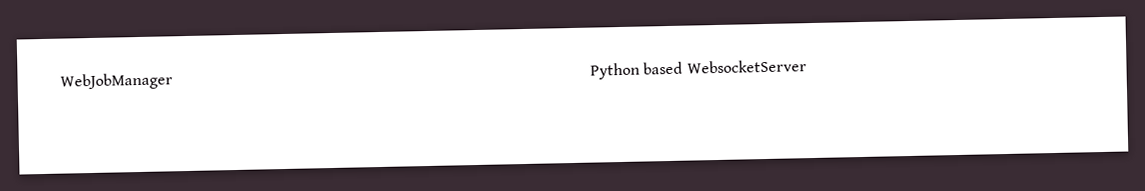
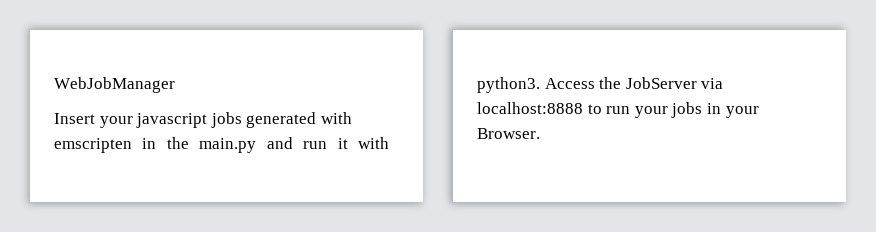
[590,59,807,80] Python based WebsocketServer -> [54,112,352,128] [54,137,389,153] [477,77,724,93] [477,102,759,118] [477,128,540,139] Insert your javascript jobs generated with emscripten in the main.py and run it with python3. Access the JobServer via localhost:8888 to run your jobs in your Browser.

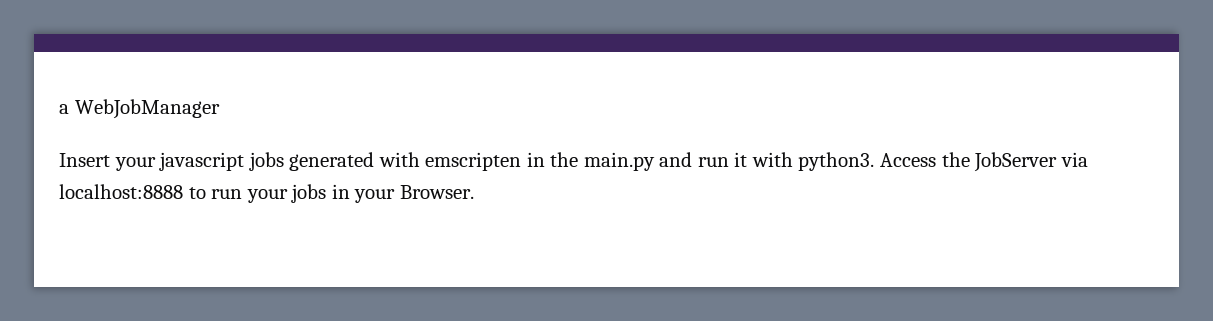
(54, 85) none -> [59,104,69,114] a

